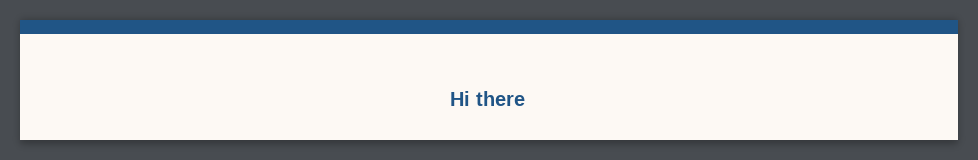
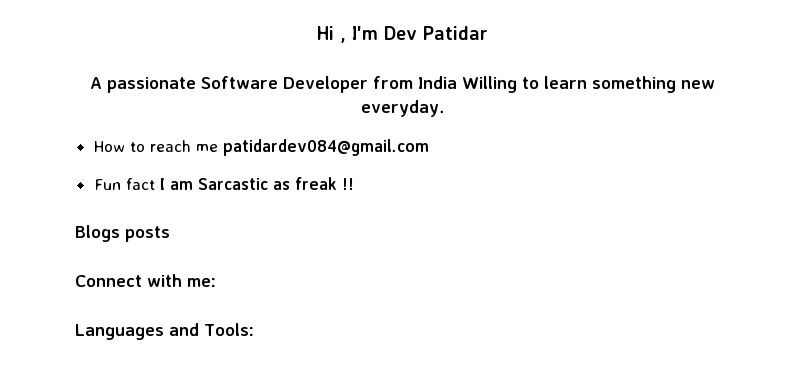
[476,91,525,106] there -> [339,26,488,43] [89,76,715,93] [360,100,444,117] [93,139,429,156] [93,177,354,190] [75,225,170,242] [75,274,216,287] [75,323,254,340] , I'm Dev Patidar // A passionate Software Developer from India Willing to learn something new everyday. // How to reach me patidardev084@gmail.com // Fun fact I am Sarcastic as freak !! // Blogs posts // Connect with me: // Languages and Tools:

